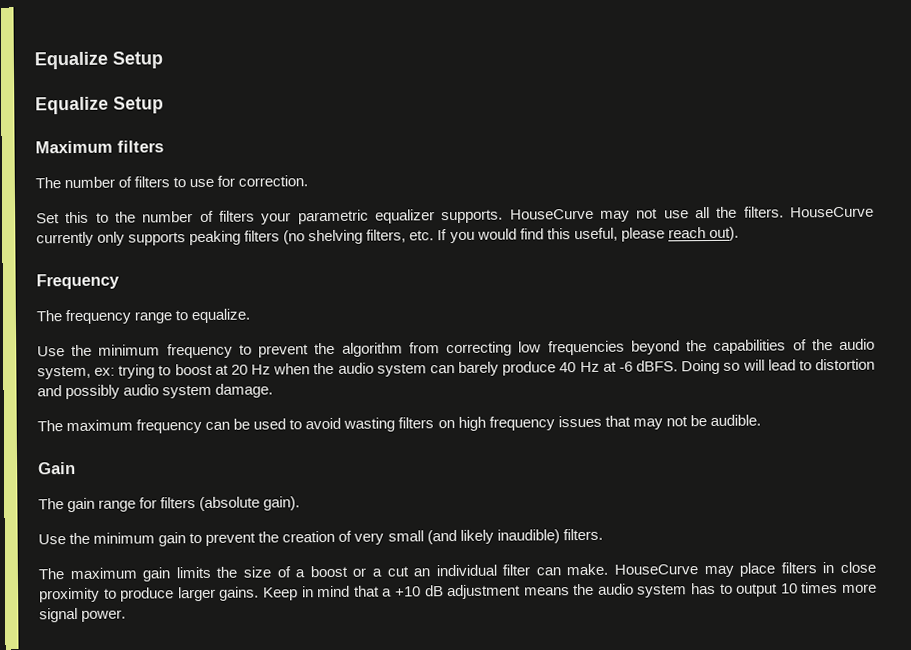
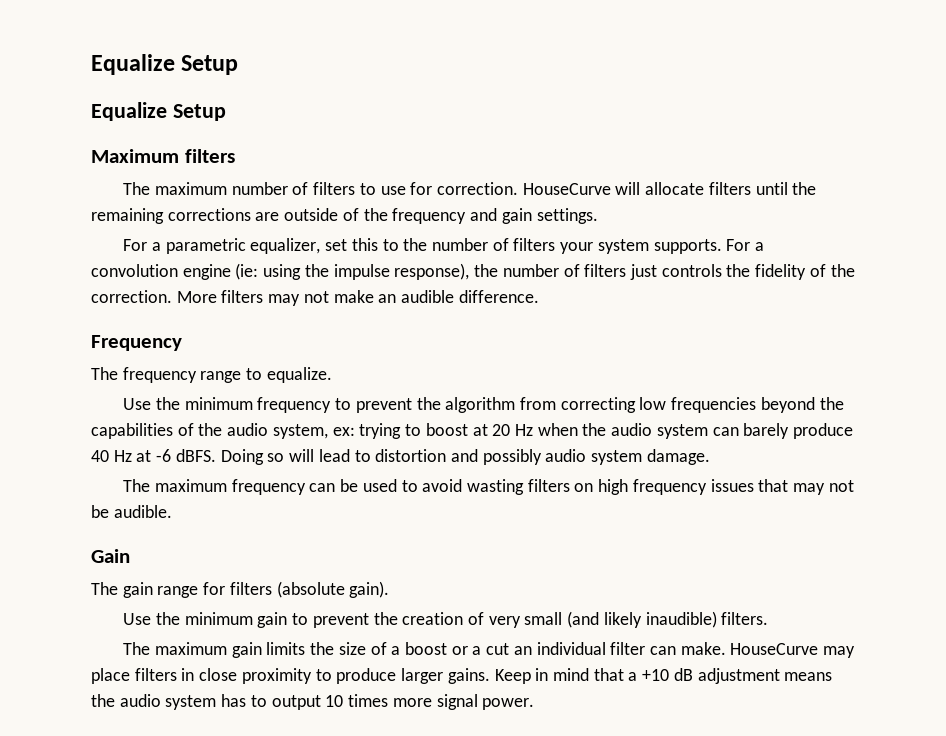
(61, 183) none -> [154,182,227,195] maximum
[36,213,60,224] // Set -> [522,182,817,195] [91,208,598,224] [123,238,348,254] HouseCurve will allocate filters until the remaining corrections are outside of the frequency and gain settings. // For a parametric equalizer, set
[297,206,875,225] [36,226,739,247] parametric equalizer supports. HouseCurve may not use all the filters. HouseCurve currently only supports peaking filters (no shelving filters, etc. If you would find this useful, please reach out). -> [597,239,765,254] [91,263,855,280] [91,290,539,306] system supports. For a convolution engine (ie: using the impulse response), the number of filters just controls the fidelity of the correction. More filters may not make an audible difference.

